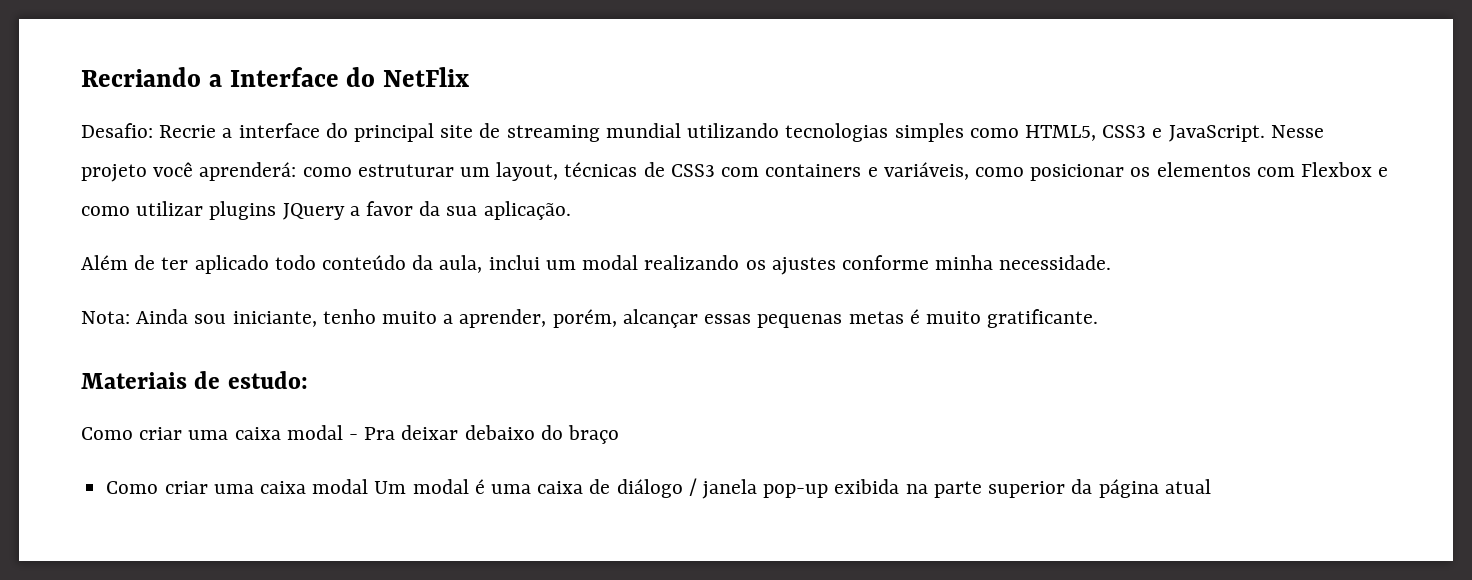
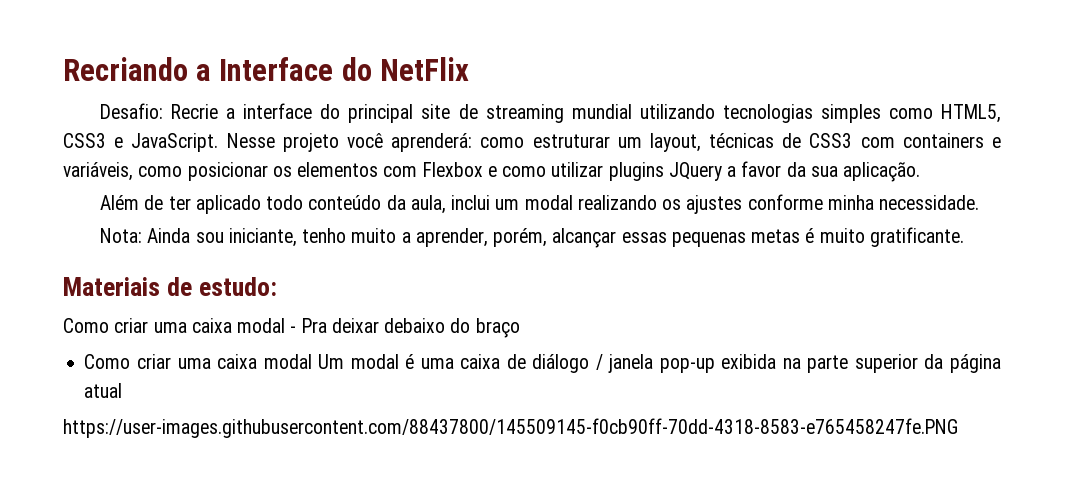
(1211, 486) none -> [63,418,958,438] // https://user-images.githubusercontent.com/88437800/145509145-f0cb90ff-70dd-4318-8583-e765458247fe.PNG

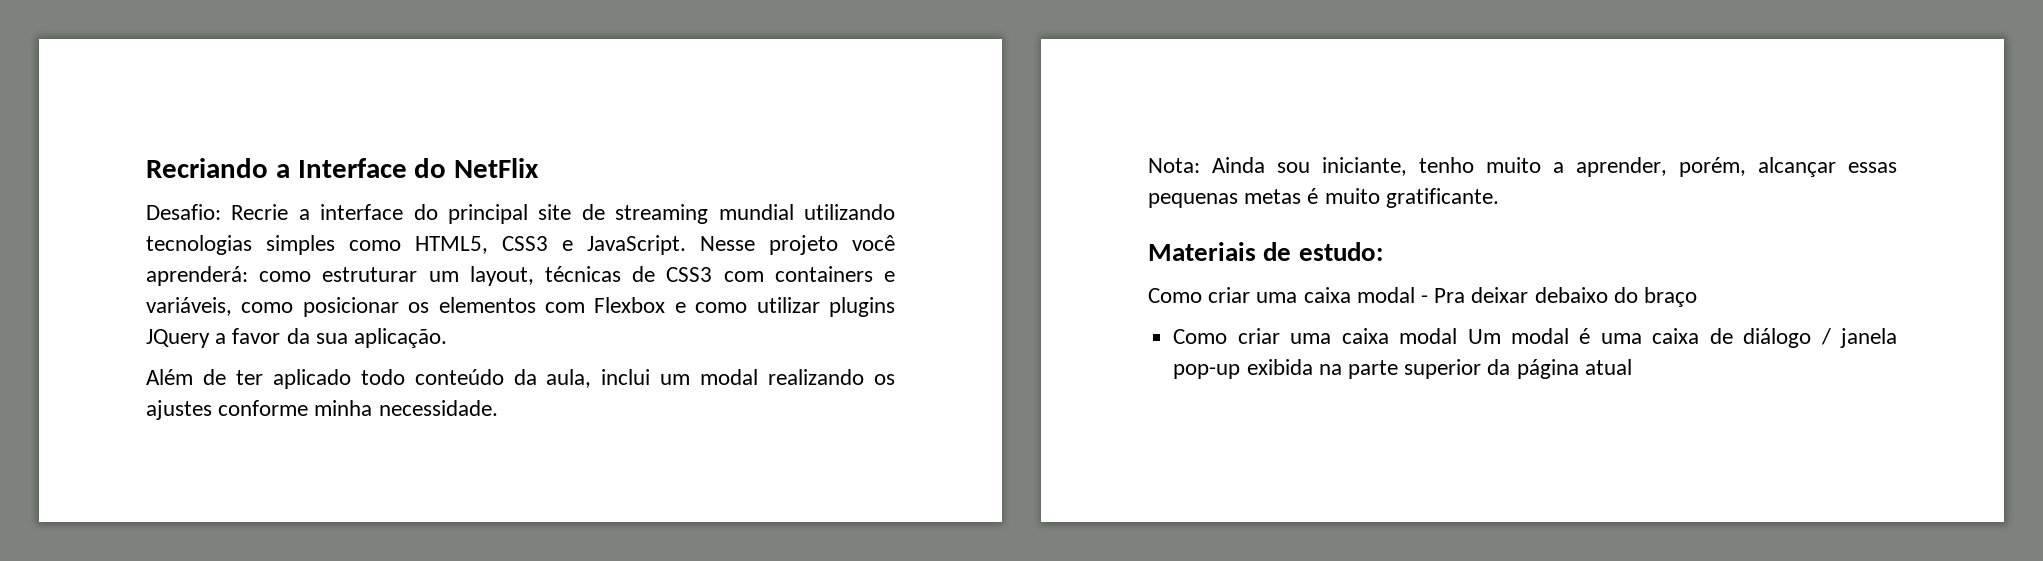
[63,418,958,438] // https://user-images.githubusercontent.com/88437800/145509145-f0cb90ff-70dd-4318-8583-e765458247fe.PNG -> (1632, 367) none

